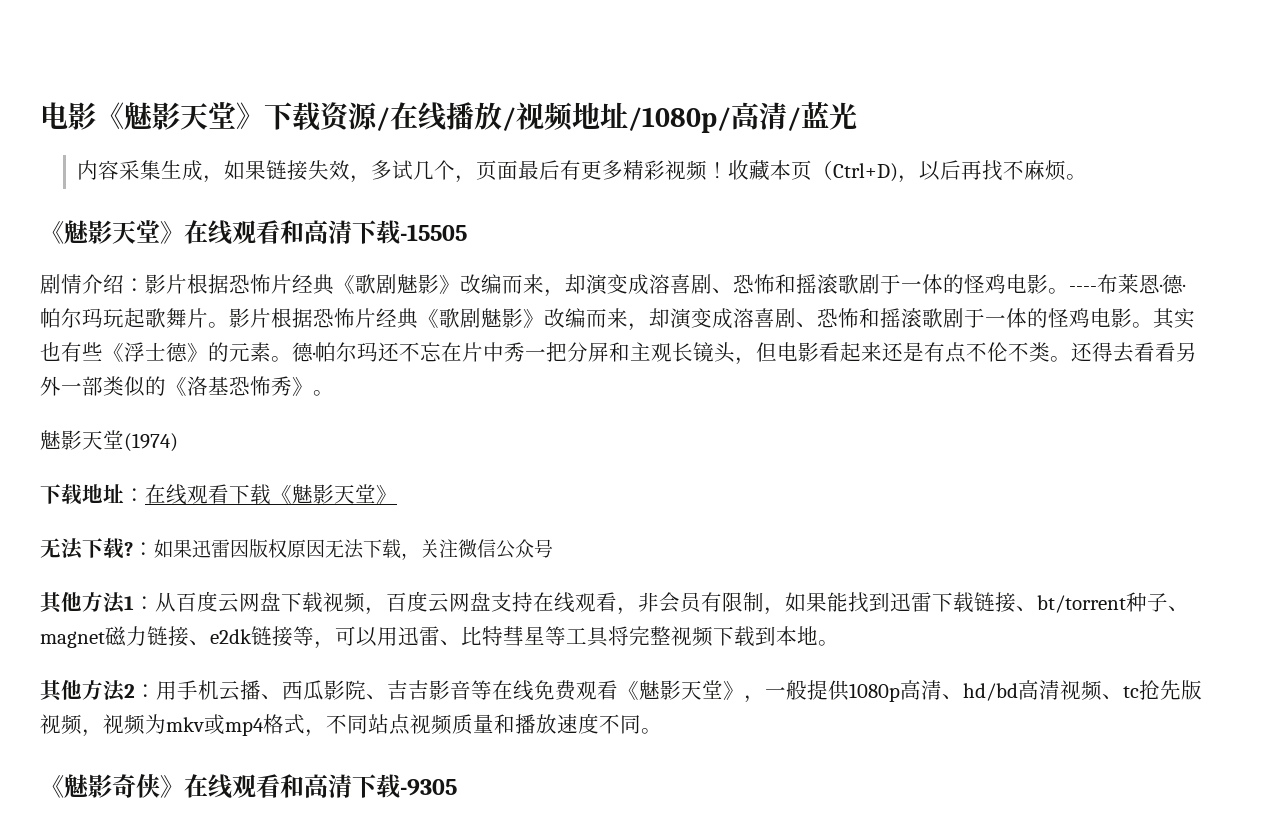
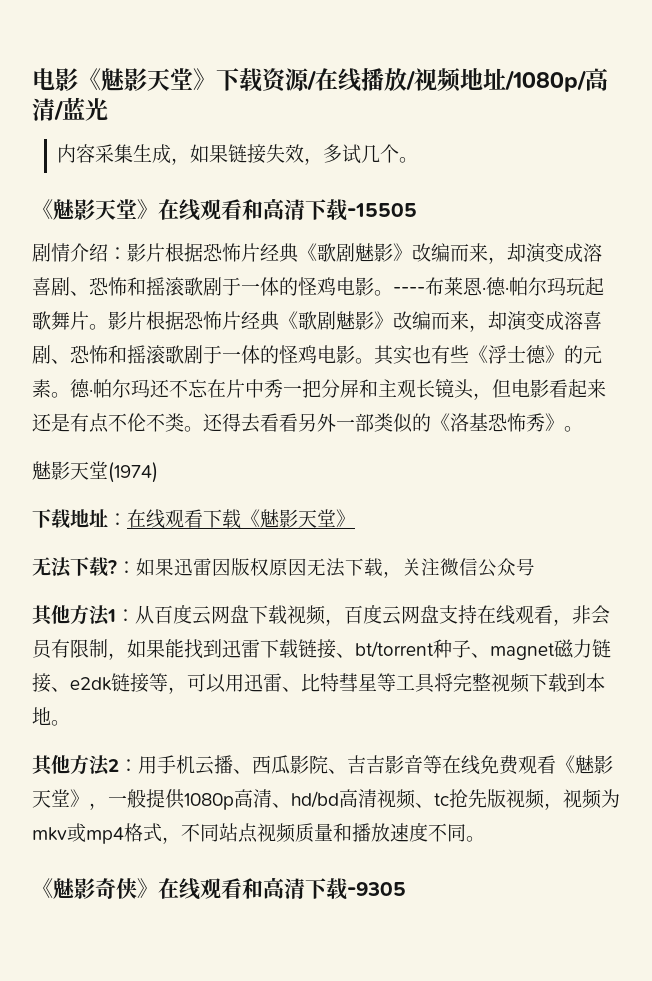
[455,160,1067,183] ，页面最后有更多精彩视频！收藏本页（Ctrl+D)，以后再找不麻烦 -> (400, 153) none

